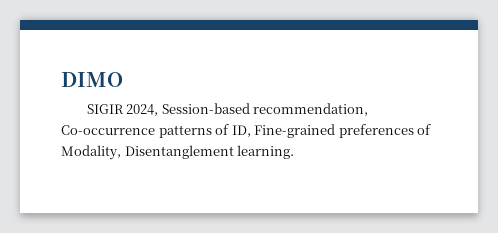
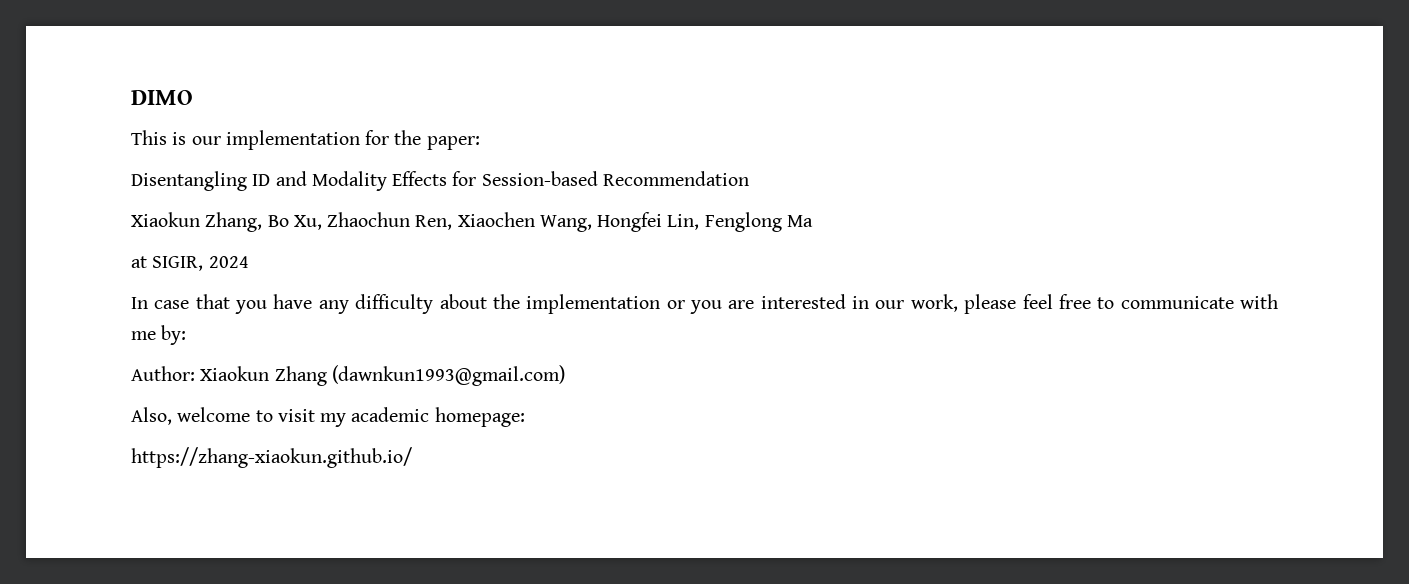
[86,103,369,116] [61,124,432,138] [61,145,295,160] SIGIR 2024, Session-based recommendation, Co-occurrence patterns of ID, Fine-grained preferences of Modality, Disentanglement learning. -> [131,130,480,150] [131,171,749,191] [131,212,813,232] [131,256,249,271] [131,294,1279,314] [131,325,187,345] [131,365,565,386] [131,407,525,427] [131,447,412,468] This is our implementation for the paper: // Disentangling ID and Modality Effects for Session-based Recommendation // Xiaokun Zhang, Bo Xu, Zhaochun Ren, Xiaochen Wang, Hongfei Lin, Fenglong Ma // at SIGIR, 2024 // In case that you have any difficulty about the implementation or you are interested in our work, please feel free to communicate with me by: // Author: Xiaokun Zhang (dawnkun1993@gmail.com) // Also, welcome to visit my academic homepage: // https://zhang-xiaokun.github.io/

